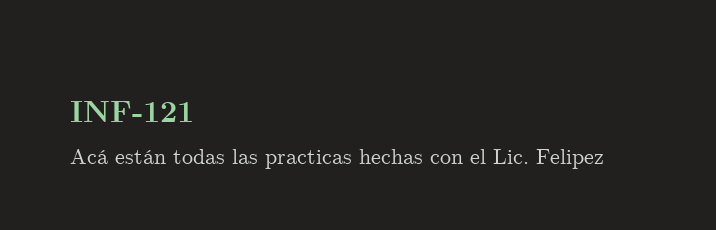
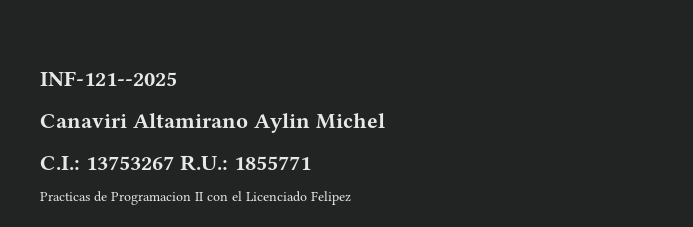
[70,101,194,122] [70,149,423,169] INF-121 // Acá están todas las practicas hechas -> [40,71,177,86] [40,113,385,133] [40,155,311,171] [40,191,203,205] INF-121--2025 // Canaviri Altamirano Aylin Michel // C.I.: 13753267 R.U.: 1855771 // Practicas de Programacion II
[493,149,529,164] Lic. -> [246,191,307,202] Licenciado

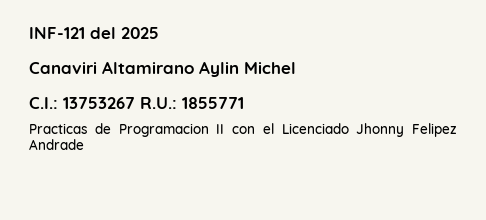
[40,71,177,86] INF-121--2025 -> [29,27,159,39] INF-121 del 2025
[311,191,351,205] Felipez -> [356,123,457,137] [29,139,84,150] Jhonny Felipez Andrade

